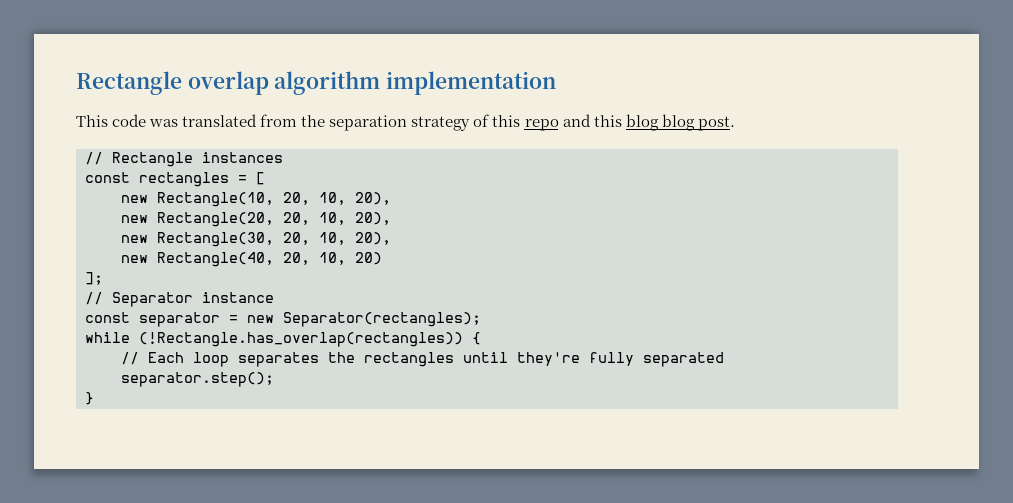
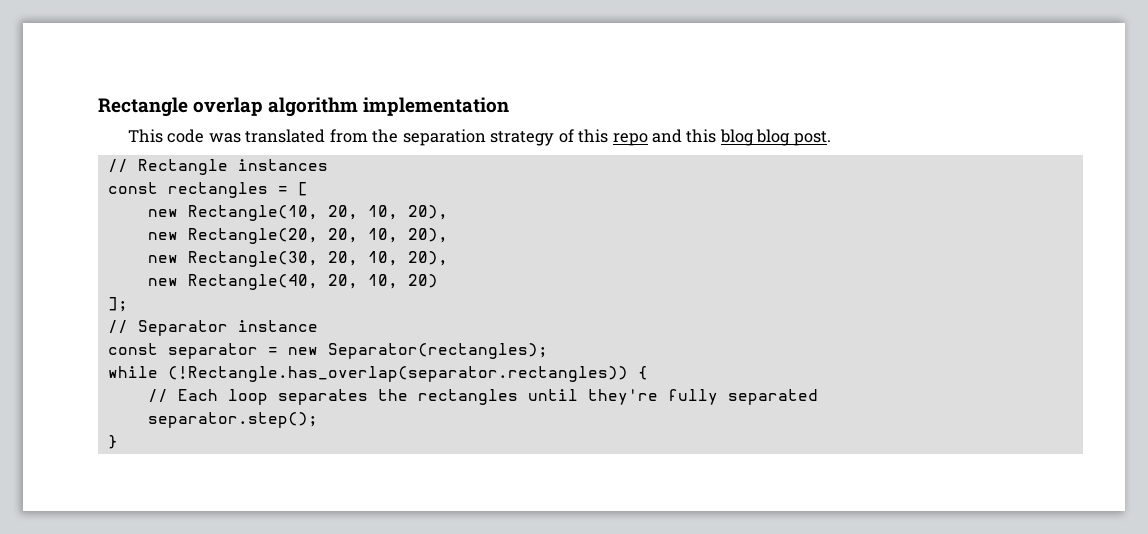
[139,332,463,347] (!Rectangle.has_overlap(rectangles)) -> [167,366,628,382] (!Rectangle.has_overlap(separator.rectangles))

